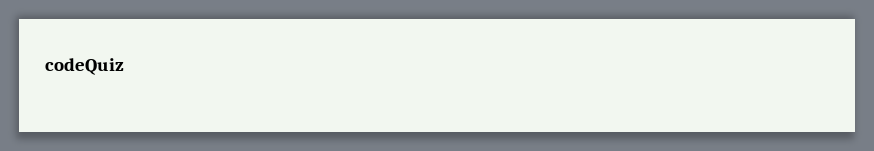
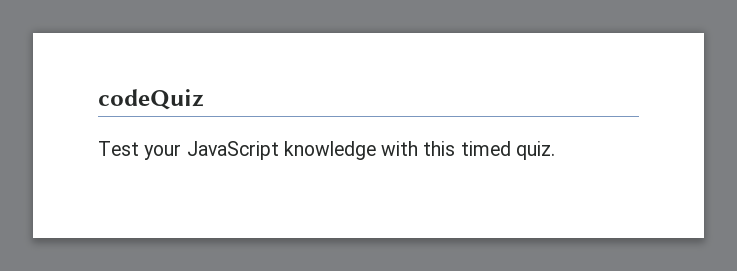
(124, 66) none -> [98,141,555,160] // Test your JavaScript knowledge with this timed quiz.

